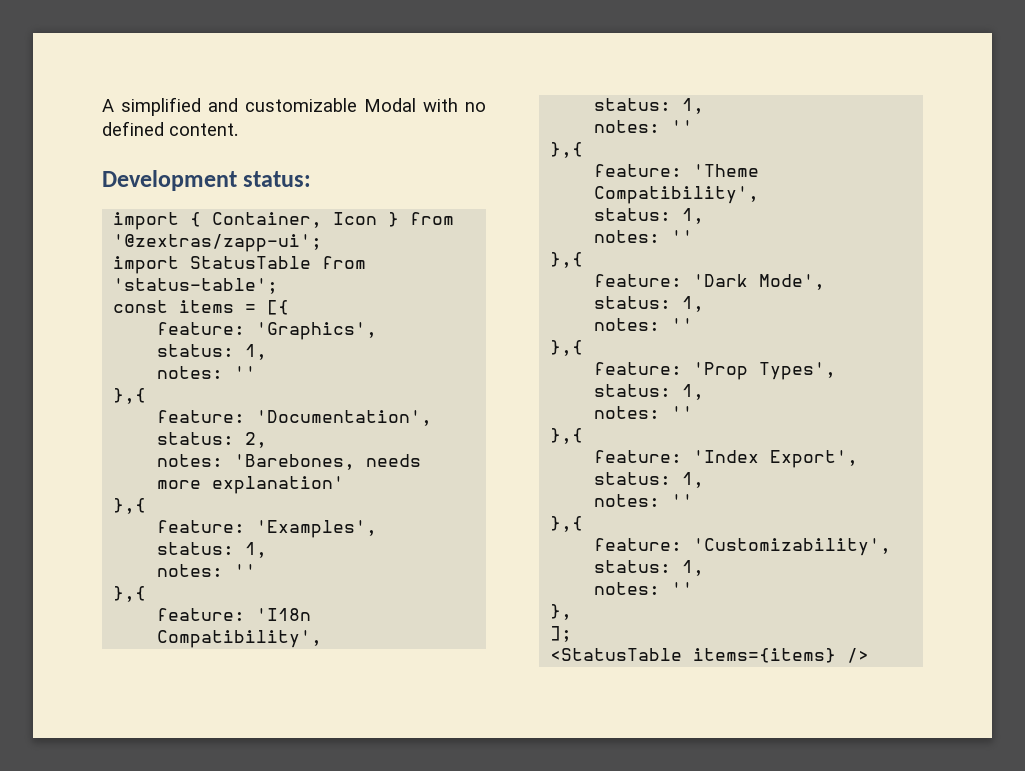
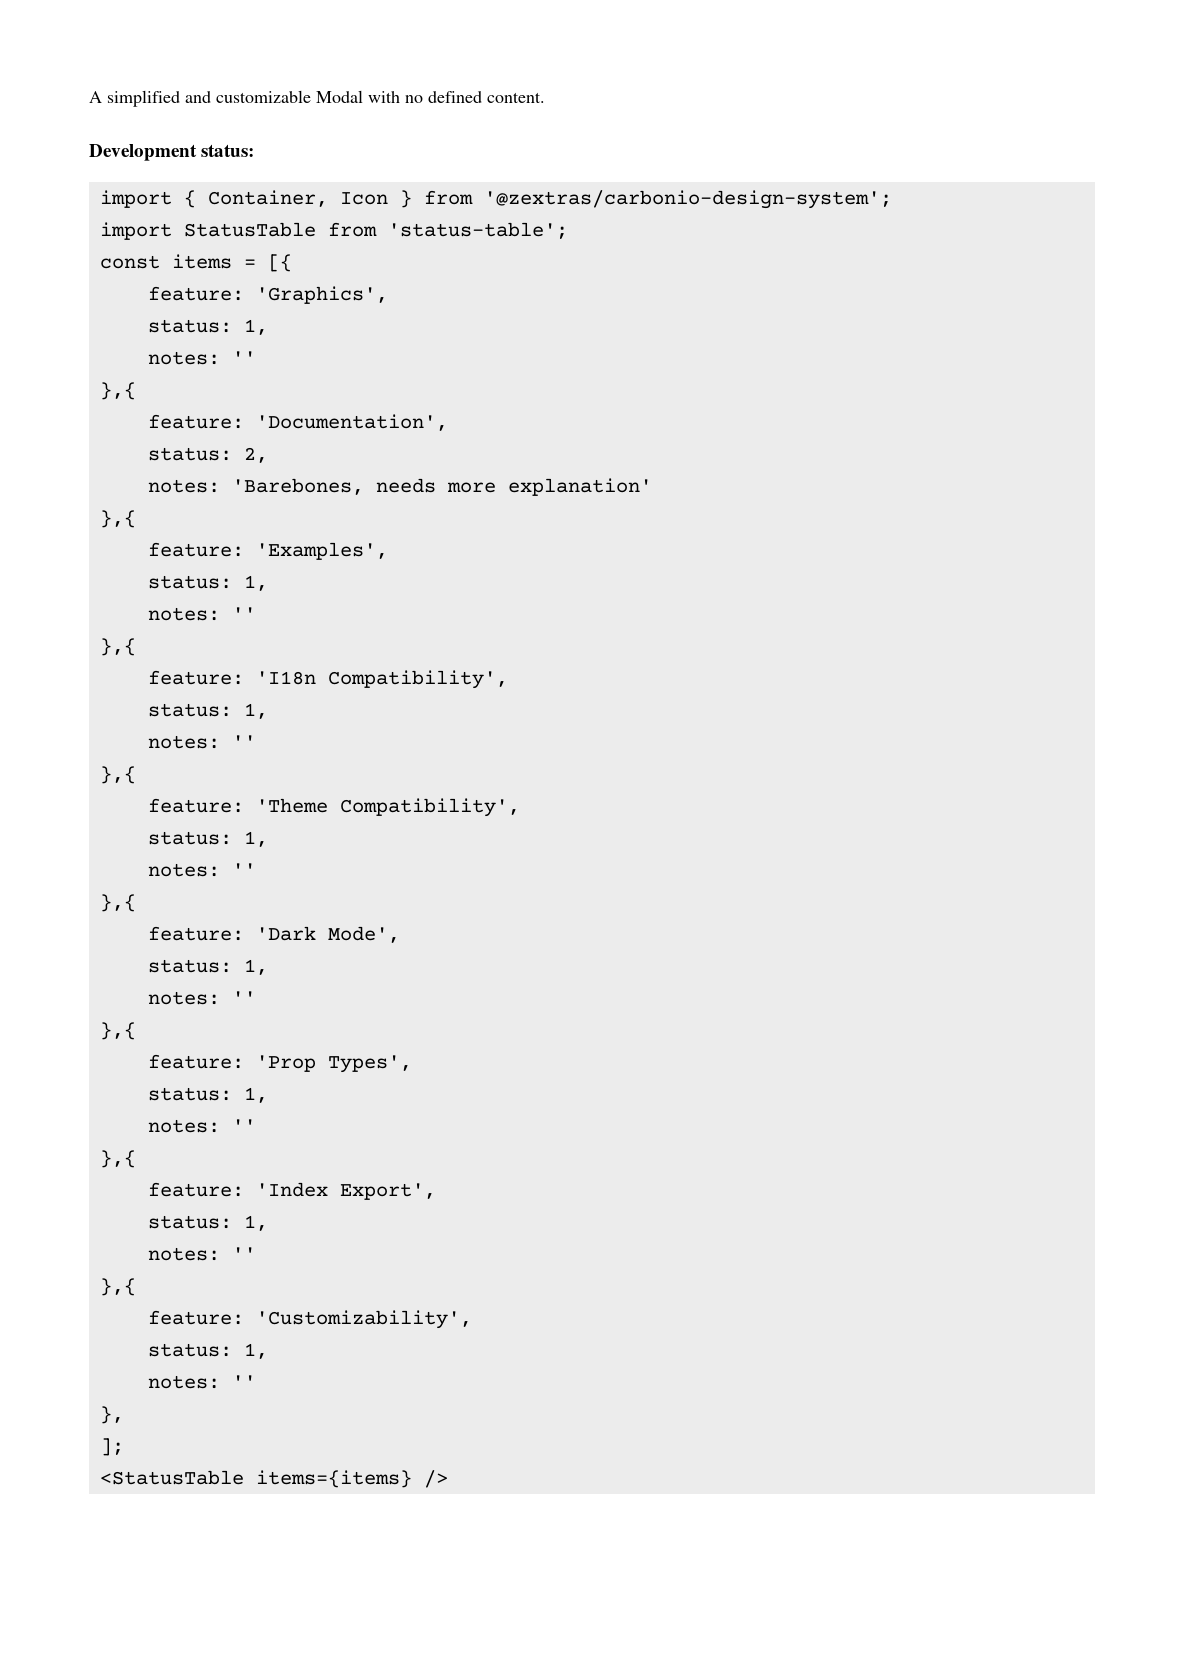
[113,234,323,252] '@zextras/zapp-ui'; -> [483,190,892,209] '@zextras/carbonio-design-system';

